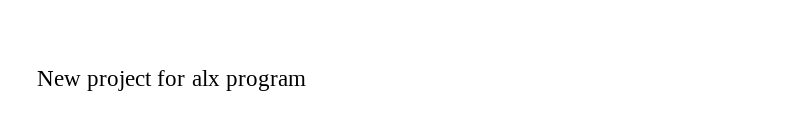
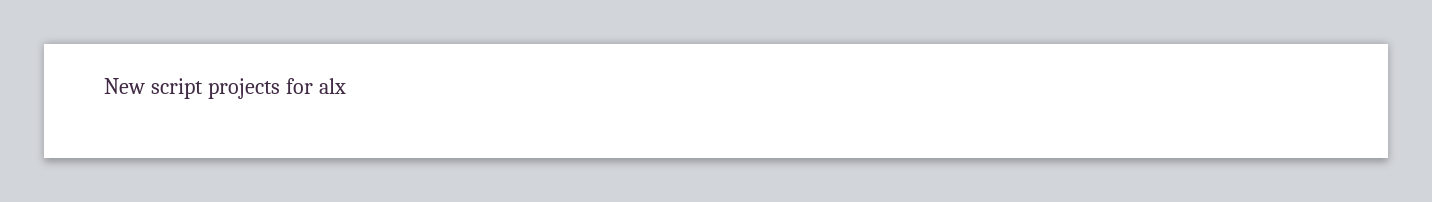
[87,71,153,91] project -> [150,78,280,99] script projects
[225,74,306,91] program -> (346, 86) none

